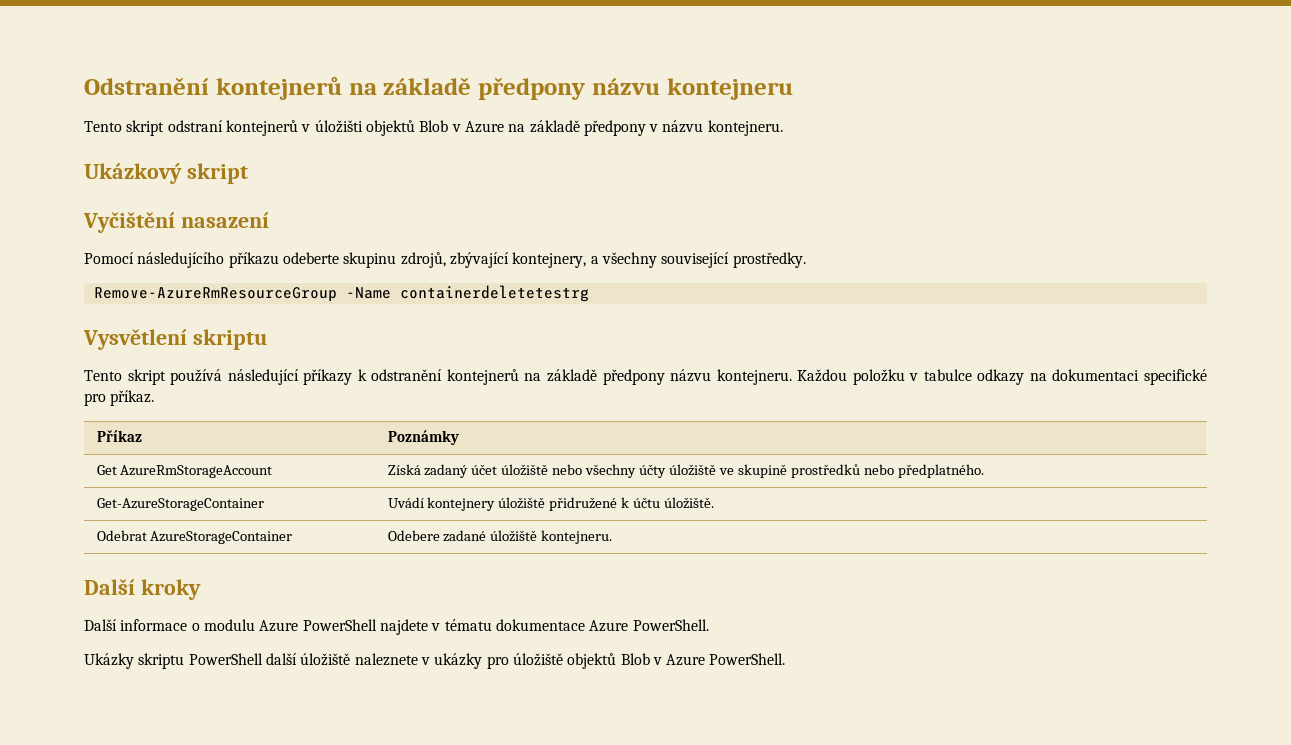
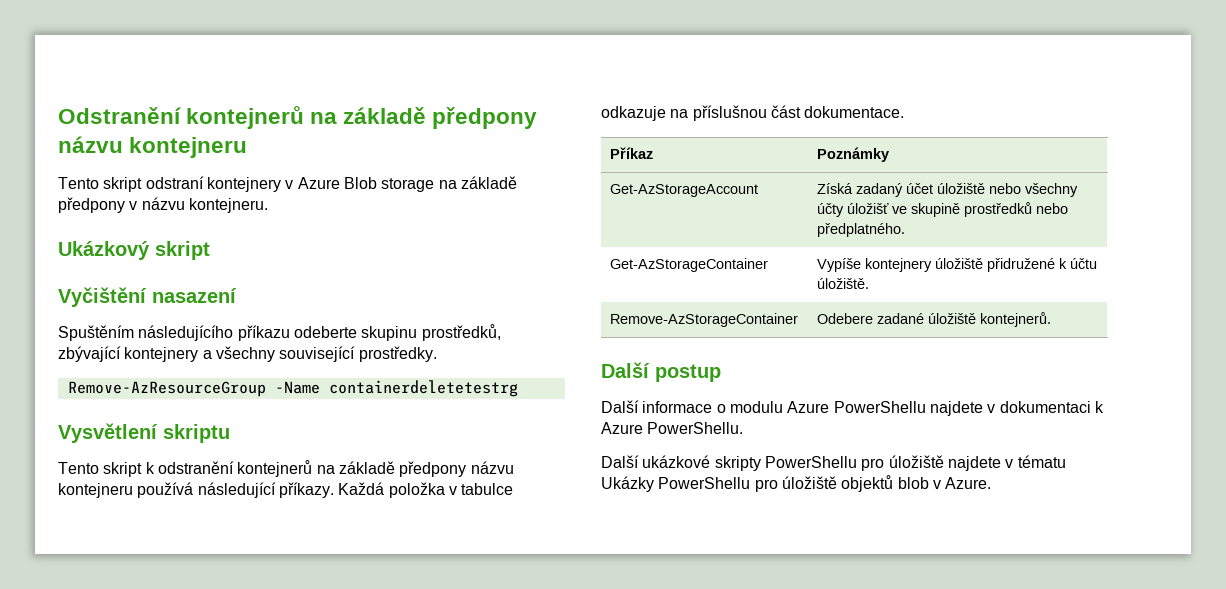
[225,120,504,136] kontejnerů v úložišti objektů Blob v Azure -> [206,177,435,192] kontejnery v Azure Blob storage
[84,252,134,264] Pomocí -> [58,325,134,341] Spuštěním
[400,252,587,268] zdrojů, zbývající kontejnery, -> [421,324,501,341] [58,346,199,362] prostředků, zbývající kontejnery
[93,287,337,302] Remove-AzureRmResourceGroup -> [67,381,266,397] Remove-AzResourceGroup
[170,369,353,385] používá následující příkazy -> (143, 469) none
[716,369,1207,385] [84,390,155,406] kontejneru. Každou položku v tabulce odkazy na dokumentaci specifické pro příkaz. -> [58,482,514,498] [601,105,905,121] kontejneru používá následující příkazy. Každá položka v tabulce odkazuje na příslušnou část dokumentace.
[96,465,273,478] Get AzureRmStorageAccount -> [610,184,759,197] Get-AzStorageAccount
[668,464,716,476] úložiště -> [847,203,890,214] úložišť
[96,498,264,511] [387,497,424,508] Get-AzureStorageContainer | Uvádí -> [610,258,769,272] [817,258,862,272] Get-AzStorageContainer | Vypíše
[96,530,293,544] Odebrat AzureStorageContainer -> [610,313,799,327] Remove-AzStorageContainer
[541,530,613,544] [84,579,201,600] kontejneru. // Další kroky -> [980,312,1052,327] [601,362,721,382] kontejnerů. // Další postup
[302,619,709,635] [84,653,786,669] PowerShell najdete v tématu dokumentace Azure PowerShell. // Ukázky skriptu PowerShell další úložiště naleznete v ukázky pro úložiště objektů Blob v Azure PowerShell. -> [833,401,1104,416] [601,422,744,434] [601,455,1066,471] [601,475,992,492] PowerShellu najdete v dokumentaci k Azure PowerShellu. // Další ukázkové skripty PowerShellu pro úložiště najdete v tématu Ukázky PowerShellu pro úložiště objektů blob v Azure.

